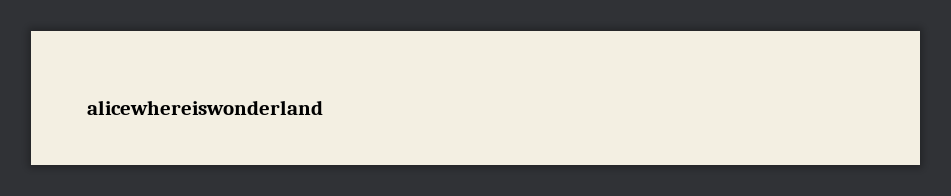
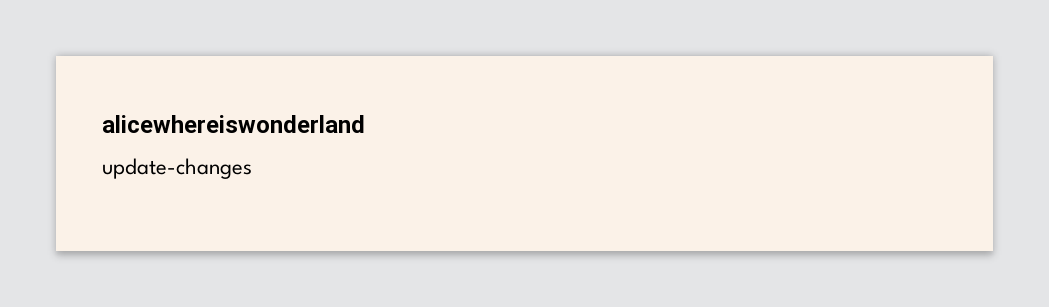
(323, 107) none -> [102,158,252,179] // update-changes

